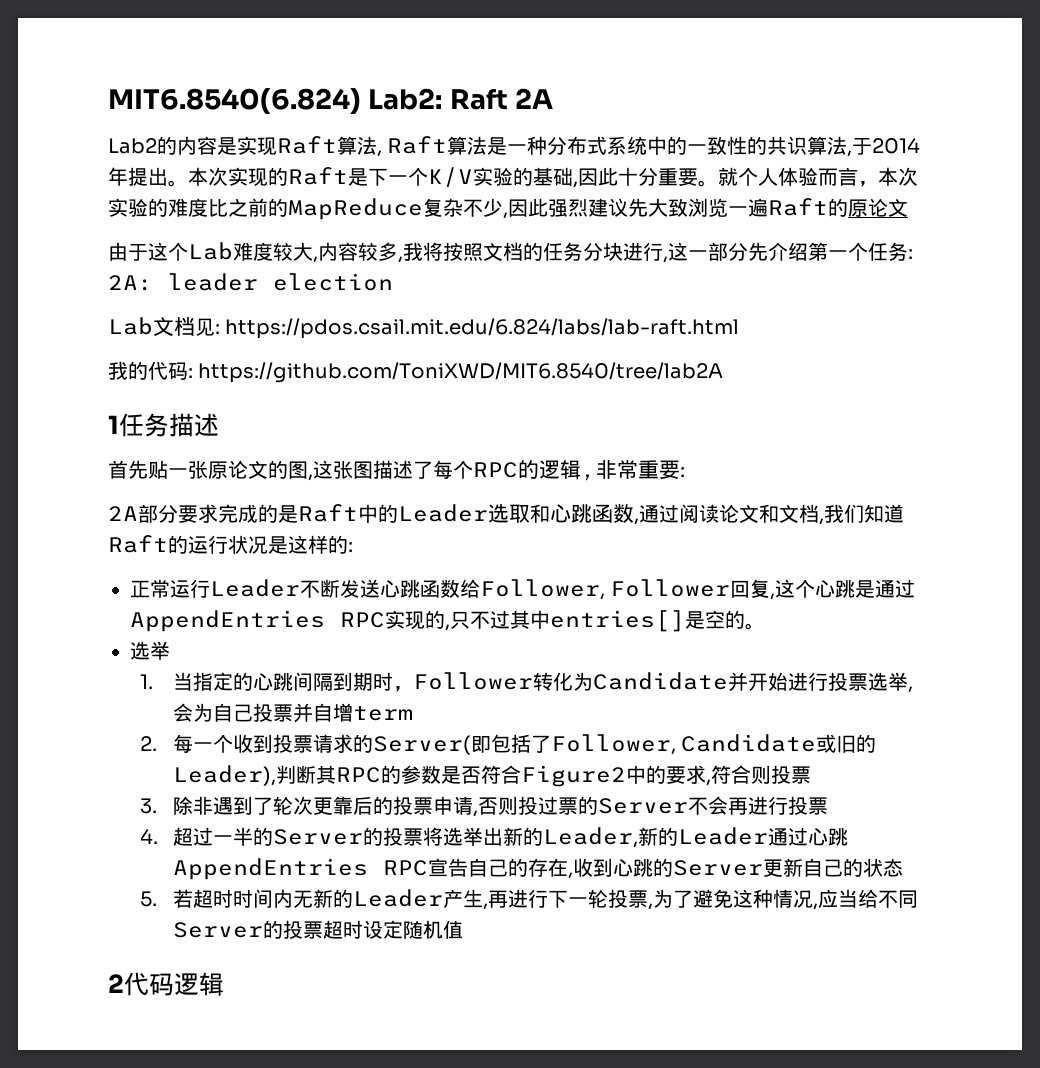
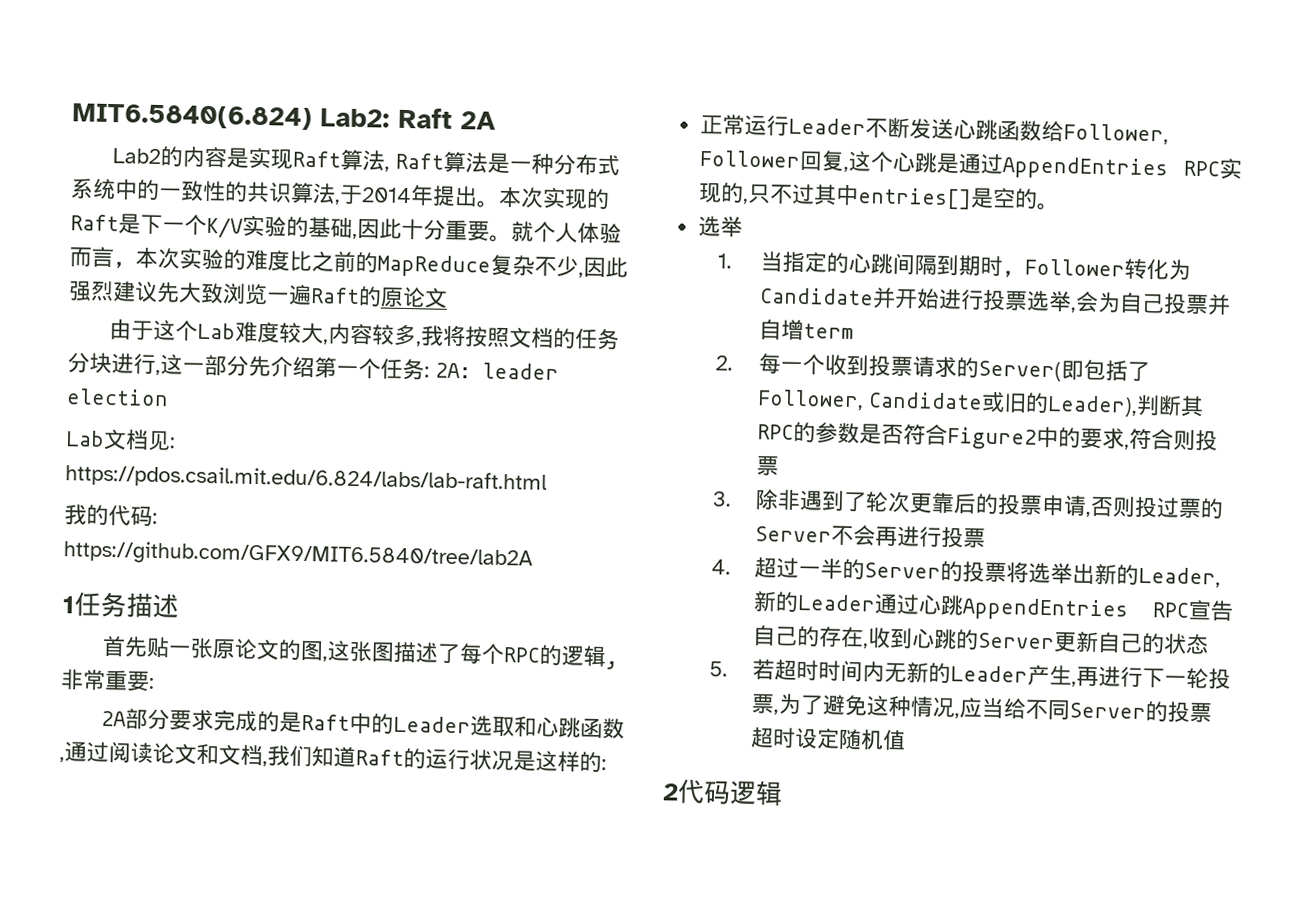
[108,88,361,114] MIT6.8540(6.824) -> [72,103,312,131] MIT6.5840(6.824)
[198,362,724,383] https://github.com/ToniXWD/MIT6.8540/tree/lab2A -> [63,540,533,571] https://github.com/GFX9/MIT6.5840/tree/lab2A

